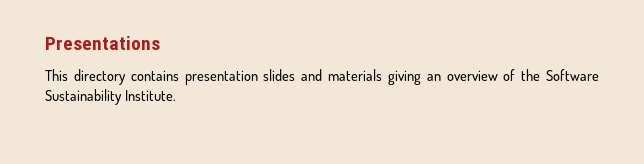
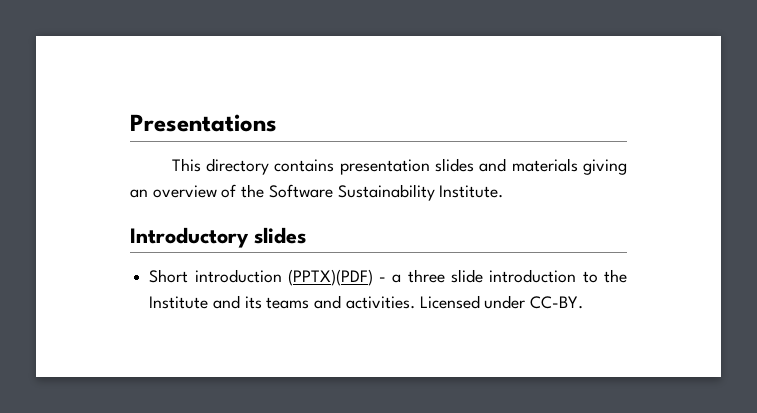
(176, 95) none -> [130,227,306,248] [149,269,627,286] [149,295,584,309] // Introductory slides // Short introduction (PPTX)(PDF) - a three slide introduction to the Institute and its teams and activities. Licensed under CC-BY.

